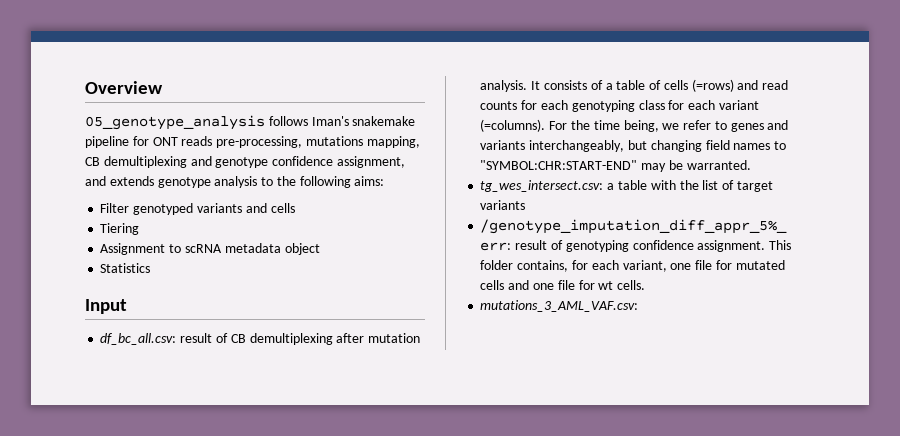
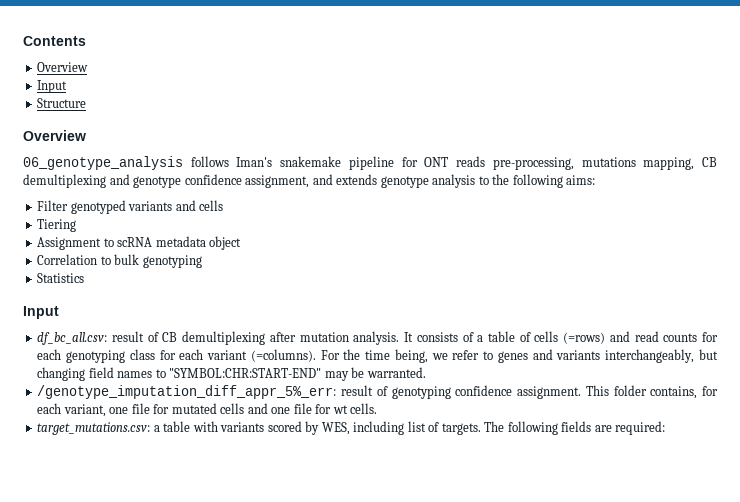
[85,81,163,94] [85,115,265,130] Overview // 05_genotype_analysis -> [23,36,86,46] [37,62,89,72] [37,80,68,93] [37,98,87,108] [23,130,86,141] [23,156,183,170] Contents // Overview // Input // Structure // Overview // 06_genotype_analysis
(320, 249) none -> [37,254,202,268] // Correlation to bulk genotyping
[480,180,773,192] [480,200,526,210] // tg_wes_intersect.csv: a table with the list of target variants -> (426, 372) none
[480,300,639,312] mutations_3_AML_VAF.csv: -> [37,421,666,435] target_mutations.csv: a table with variants scored by WES, including list of targets. The following fields are required:

